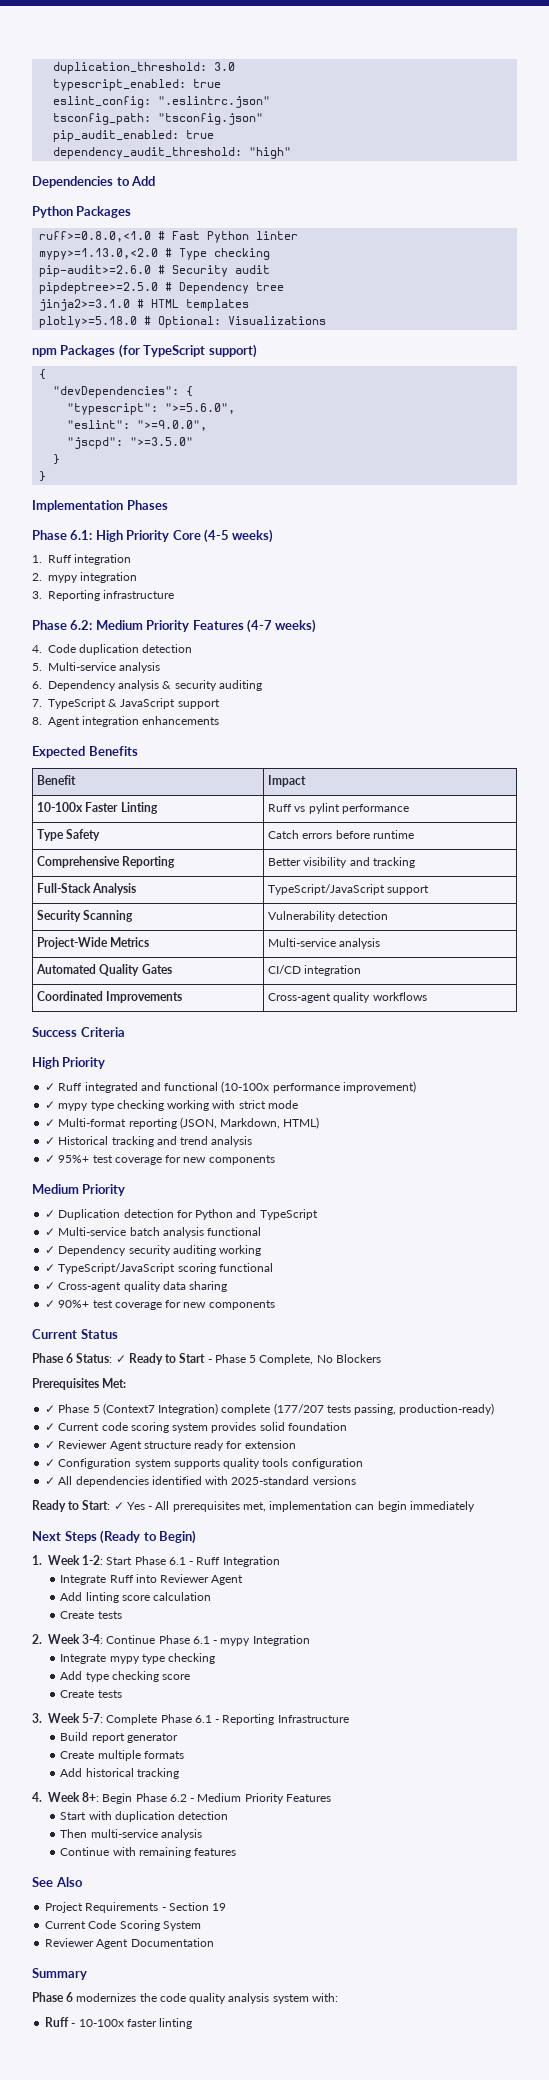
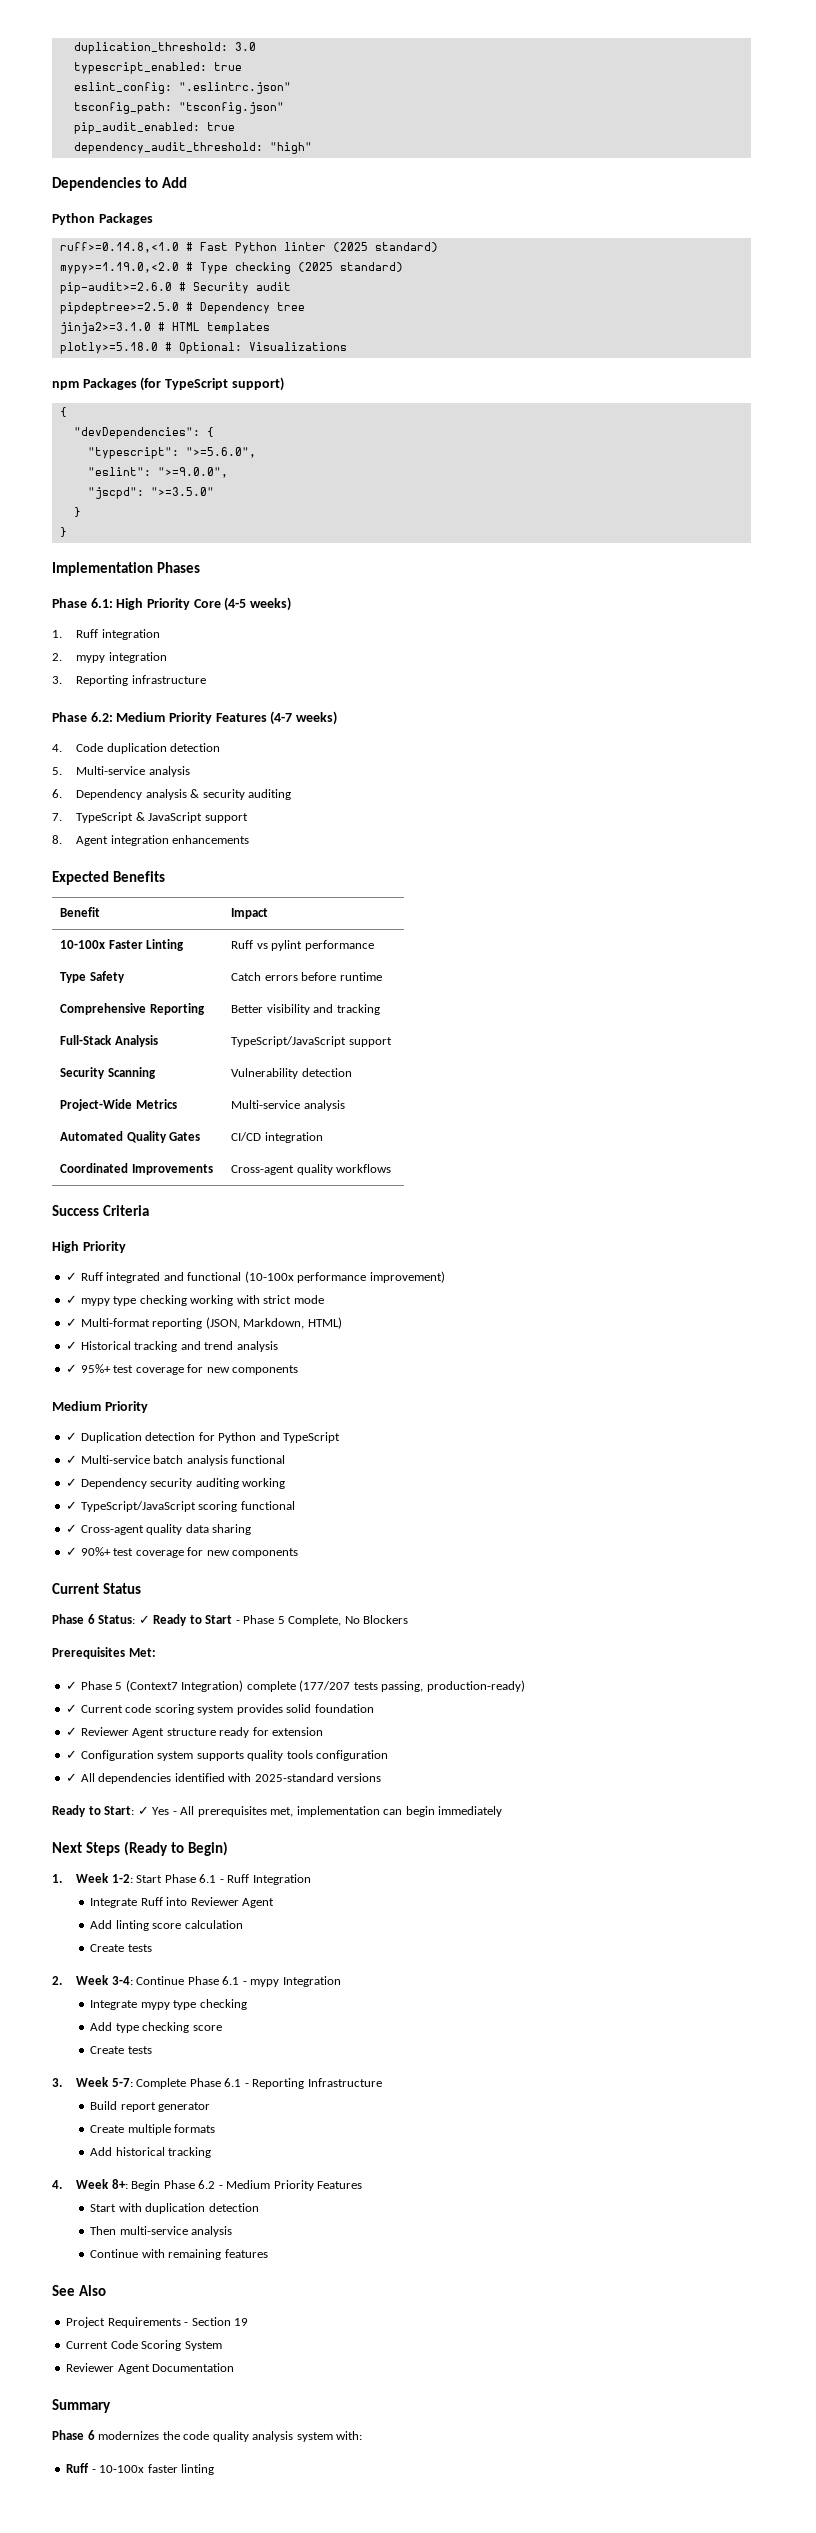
[39,231,152,242] ruff>=0.8.0,<1.0 -> [59,242,179,253] ruff>=0.14.8,<1.0
[39,248,159,260] // mypy>=1.13.0,<2.0 -> [332,242,438,252] [59,262,179,274] (2025 standard) // mypy>=1.19.0,<2.0
(271, 254) none -> [297,262,403,272] (2025 standard)

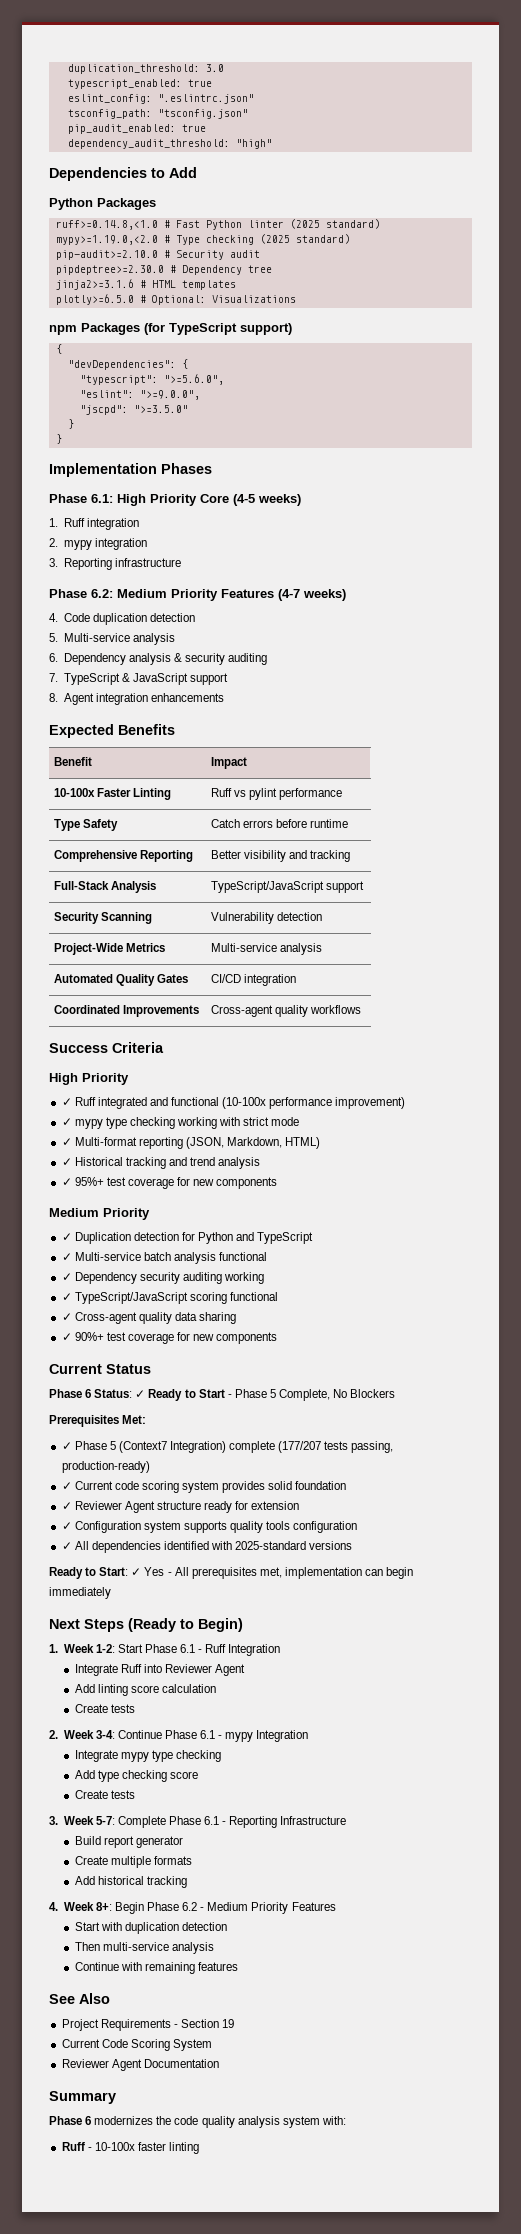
[59,282,172,294] pip-audit>=2.6.0 -> [55,250,158,260] pip-audit>=2.10.0
[59,302,179,314] pipdeptree>=2.5.0 -> [55,265,164,275] pipdeptree>=2.30.0
[59,322,151,334] jinja2>=3.1.0 -> [55,279,134,290] jinja2>=3.1.6
[59,342,158,354] plotly>=5.18.0 -> [55,294,134,305] plotly>=6.5.0

